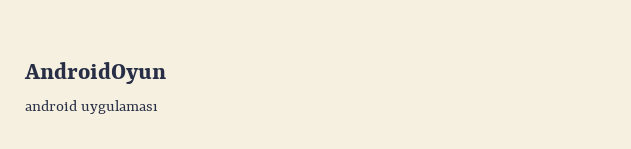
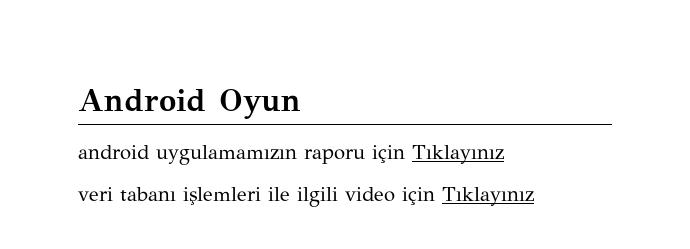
[24,62,166,84] AndroidOyun -> [78,89,301,119] Android Oyun
[81,100,159,114] uygulaması -> [156,145,504,165] [78,187,534,207] uygulamamızın raporu için Tıklayınız // veri tabanı işlemleri ile ilgili video için Tıklayınız

